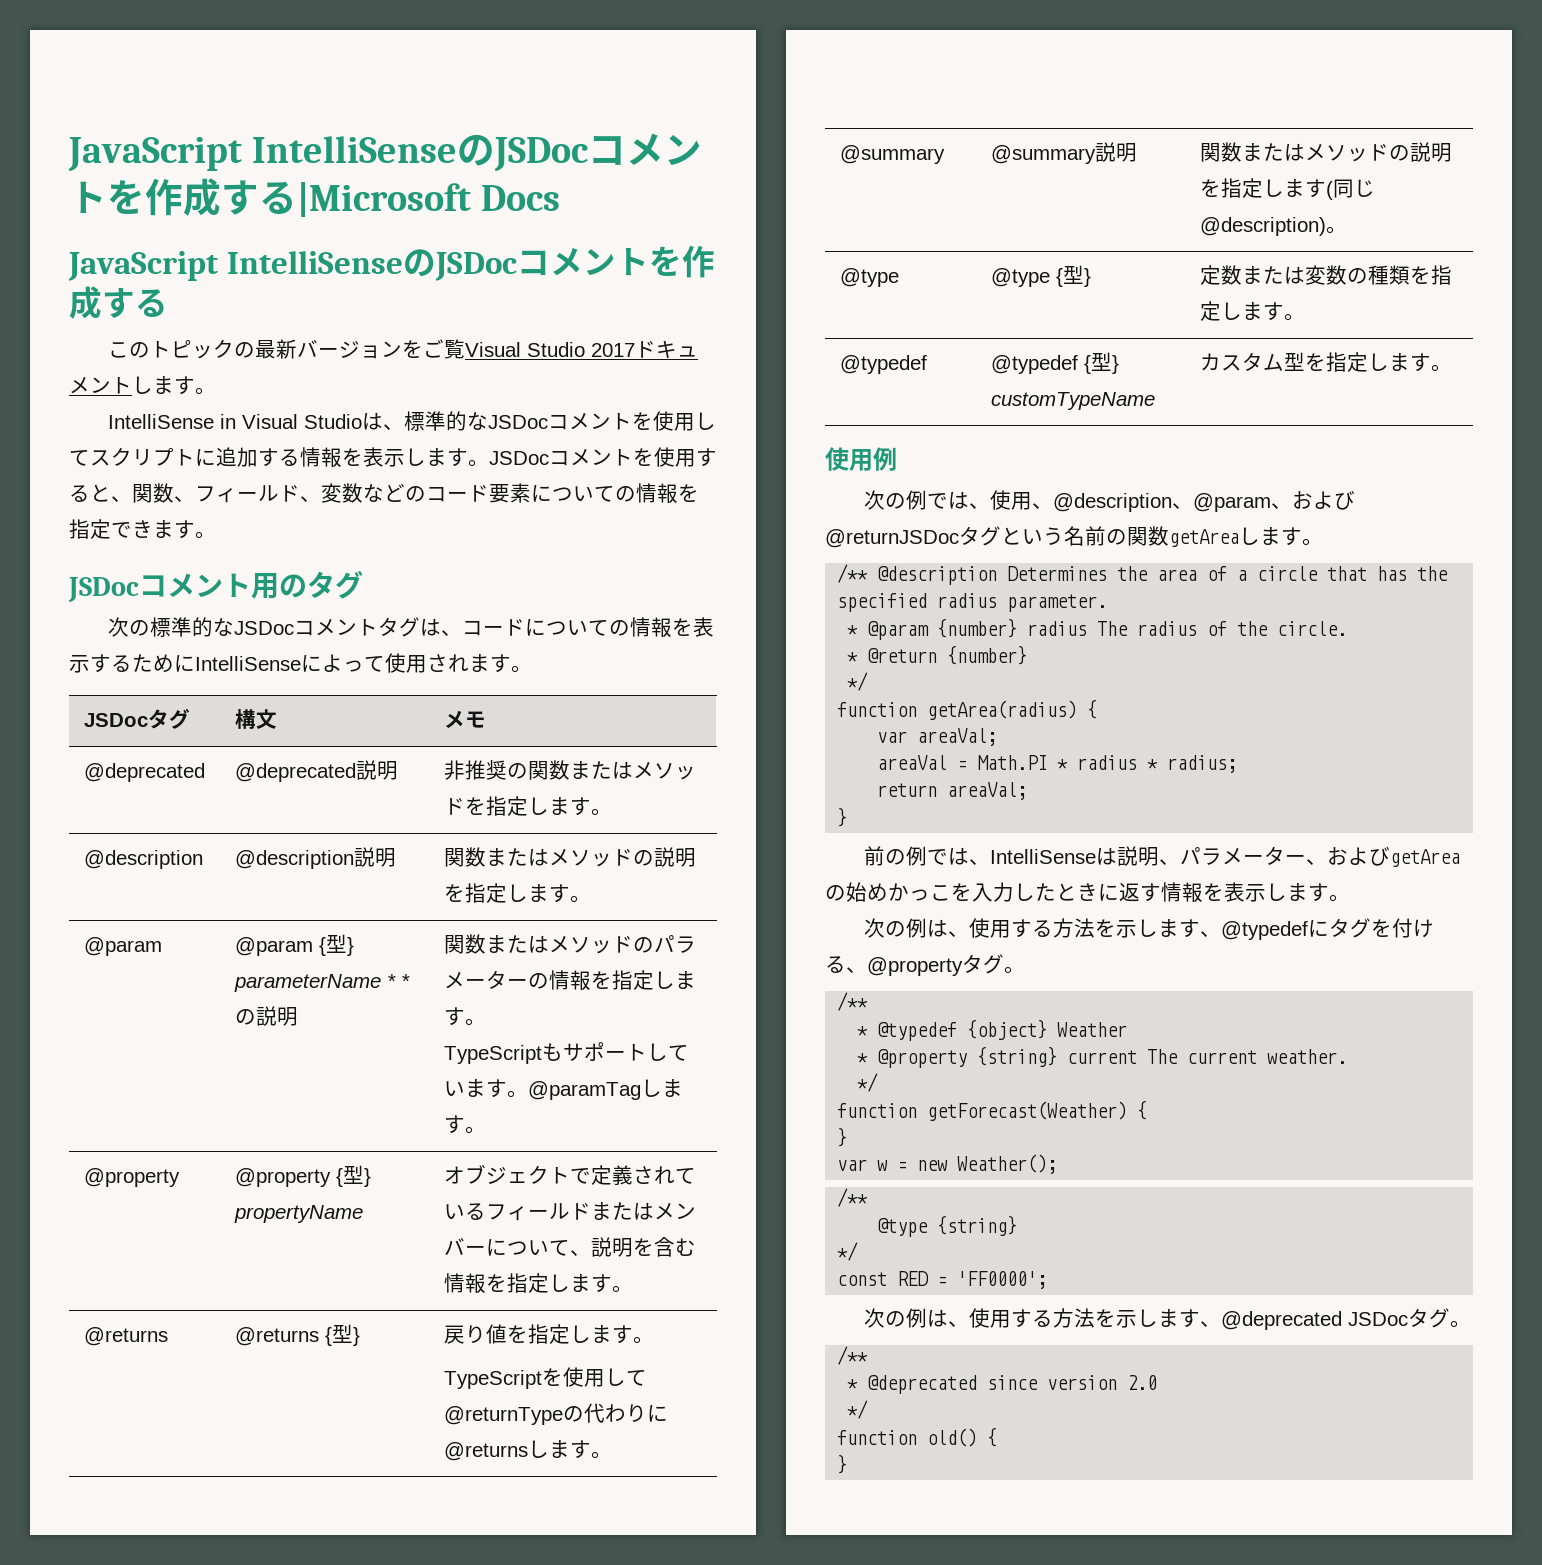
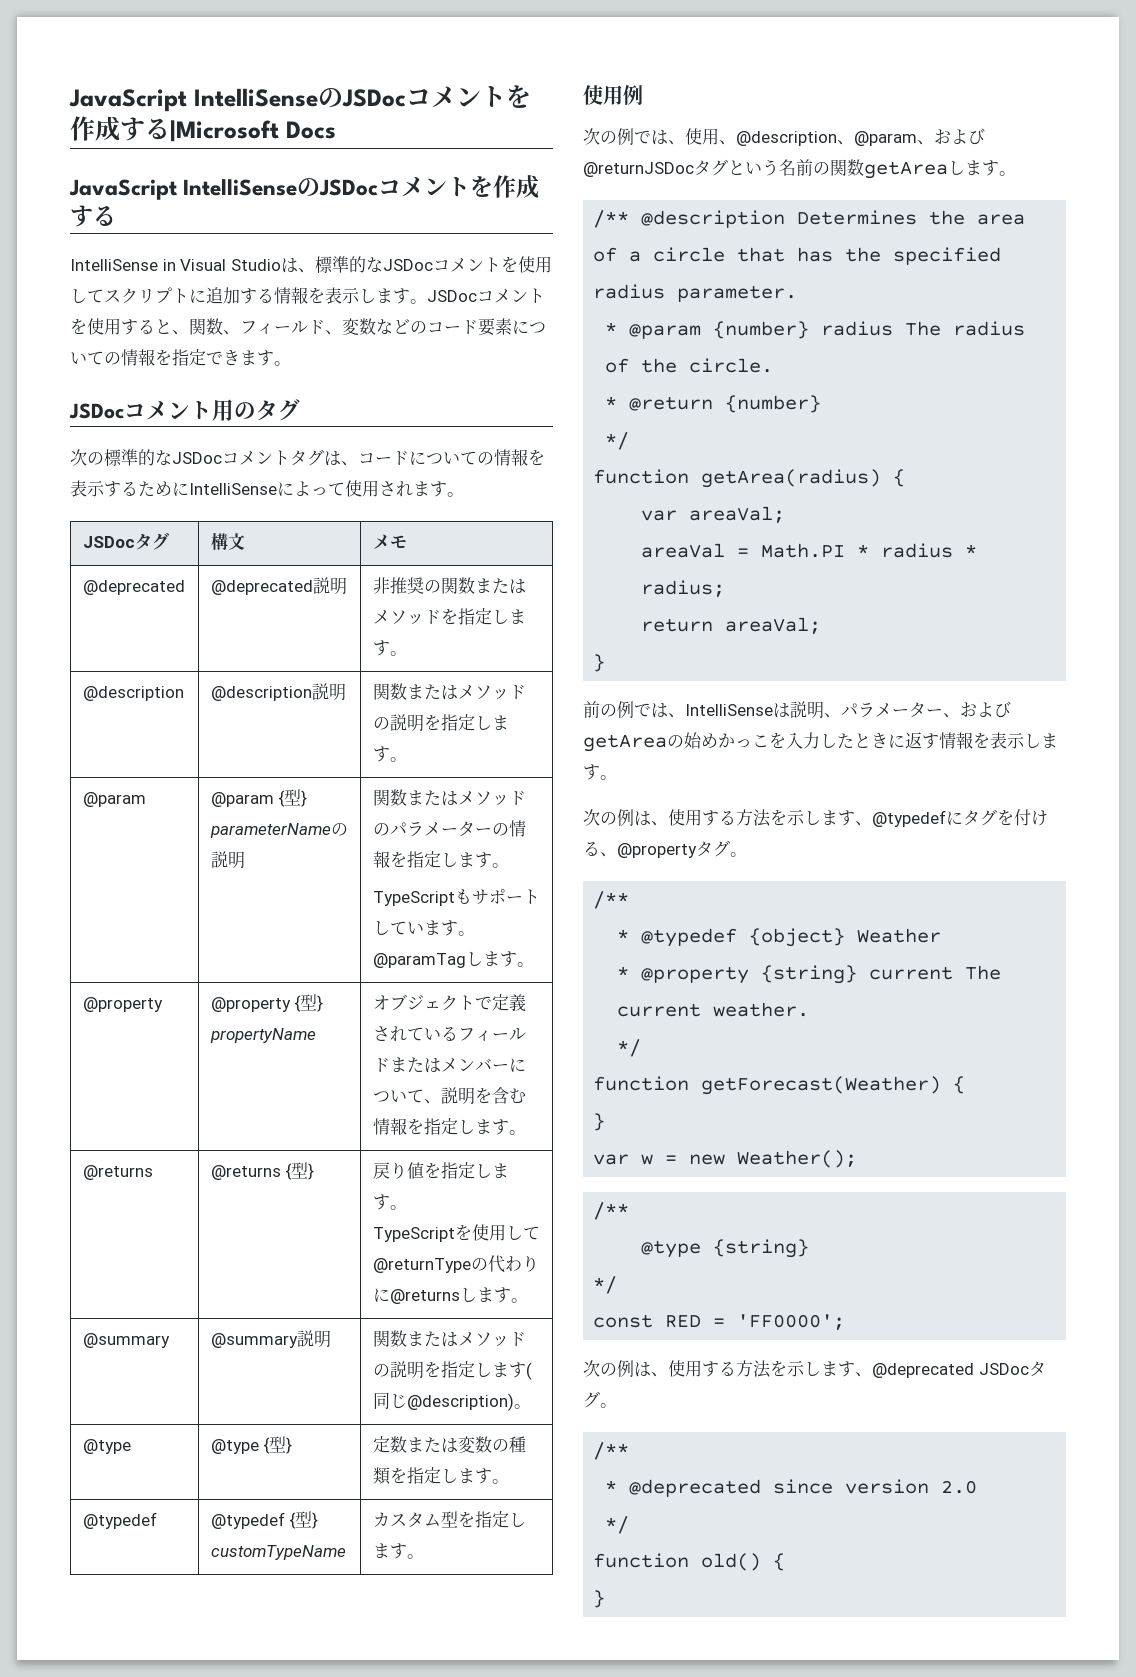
[108,339,699,359] [69,376,216,395] // このトピックの最新バージョンをご覧Visual Studio 2017ドキュメントします。 -> (116, 216) none
[386,974,410,988] * * -> (331, 830) none

